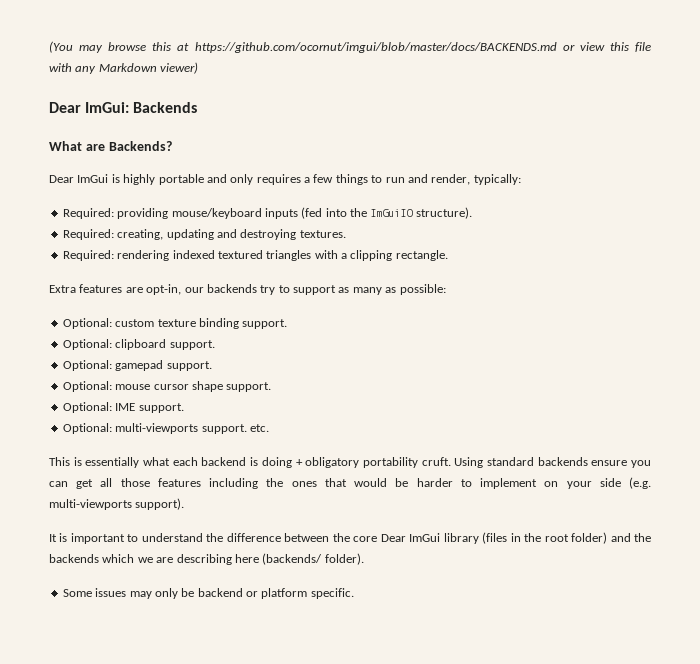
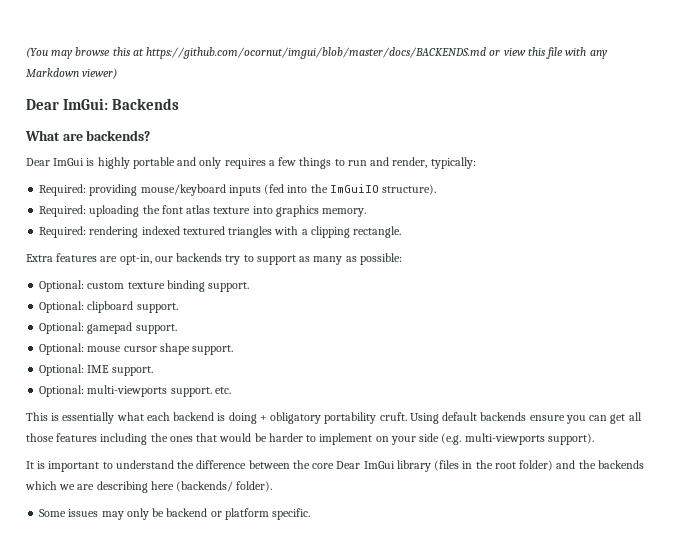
[108,141,172,151] Backends? -> [86,130,151,141] backends?
[117,229,346,240] creating, updating and destroying textures. -> [89,205,367,217] uploading the font atlas texture into graphics memory.
[486,457,534,466] standard -> [442,412,478,421] default

